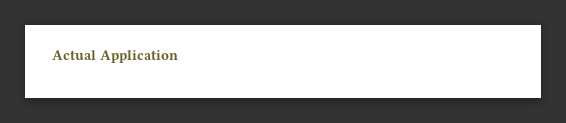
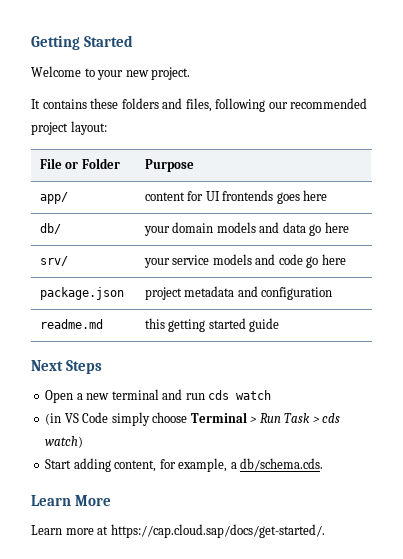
[52,50,178,63] Actual Application -> [31,35,134,50] [31,66,191,80] [31,98,368,112] [31,121,107,135] [39,158,120,169] [144,159,194,172] [39,192,68,204] [144,190,328,204] [39,223,61,234] [143,222,349,236] [39,256,68,266] [143,254,346,268] [39,287,124,300] [144,286,333,300] [39,319,103,329] [144,318,280,332] [31,360,102,374] [45,389,272,403] [45,412,341,426] [45,436,84,448] [45,458,324,472] [31,495,111,506] [31,524,325,538] Getting Started // Welcome to your new project. // It contains these folders and files, following our recommended project layout: // File or Folder | Purpose // app/ | content for UI frontends goes here // db/ | your domain models and data go here // srv/ | your service models and code go here // package.json | project metadata and configuration // readme.md | this getting started guide // Next Steps // Open a new terminal and run cds watch // (in VS Code simply choose Terminal > Run Task > cds watch) // Start adding content, for example, a db/schema.cds. // Learn More // Learn more at https://cap.cloud.sap/docs/get-started/.

